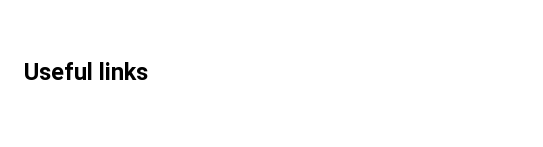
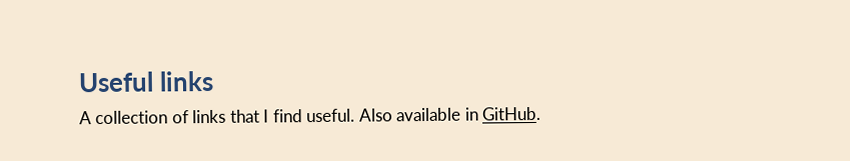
(149, 71) none -> [79,106,542,125] // A collection of links that I find useful. Also available in GitHub.

